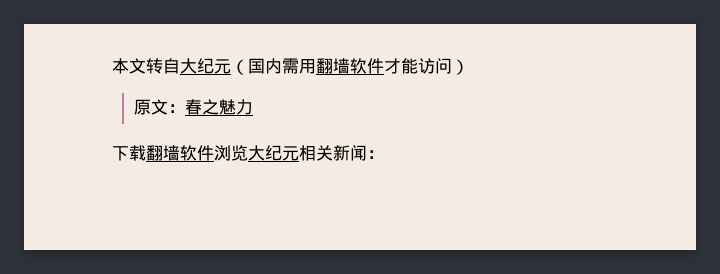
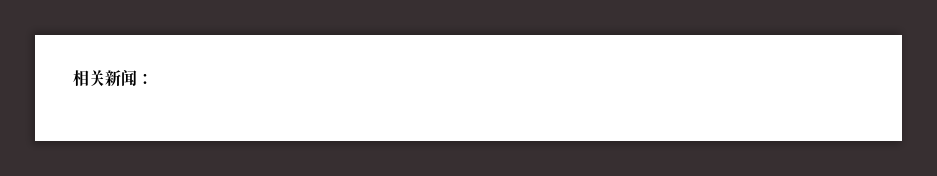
[112,58,469,75] [133,99,253,115] [112,145,299,161] 本文转自大纪元（国内需用翻墙软件才能访问） // 原文：春之魅力 // 下载翻墙软件浏览大纪元 -> (73, 78) none

